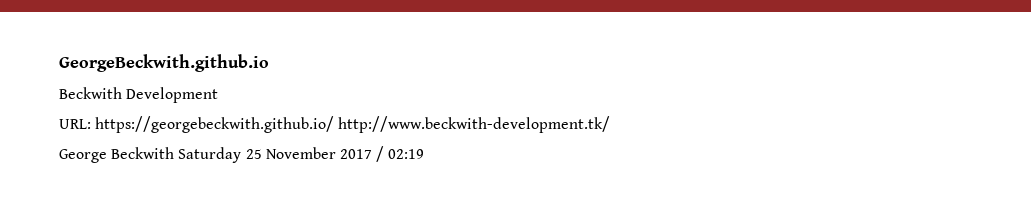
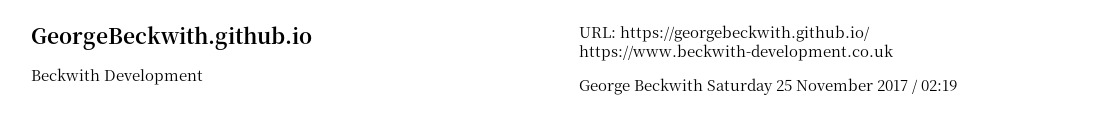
[338,116,611,133] http://www.beckwith-development.tk/ -> [579,44,894,61] https://www.beckwith-development.co.uk

